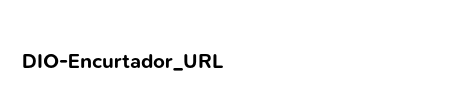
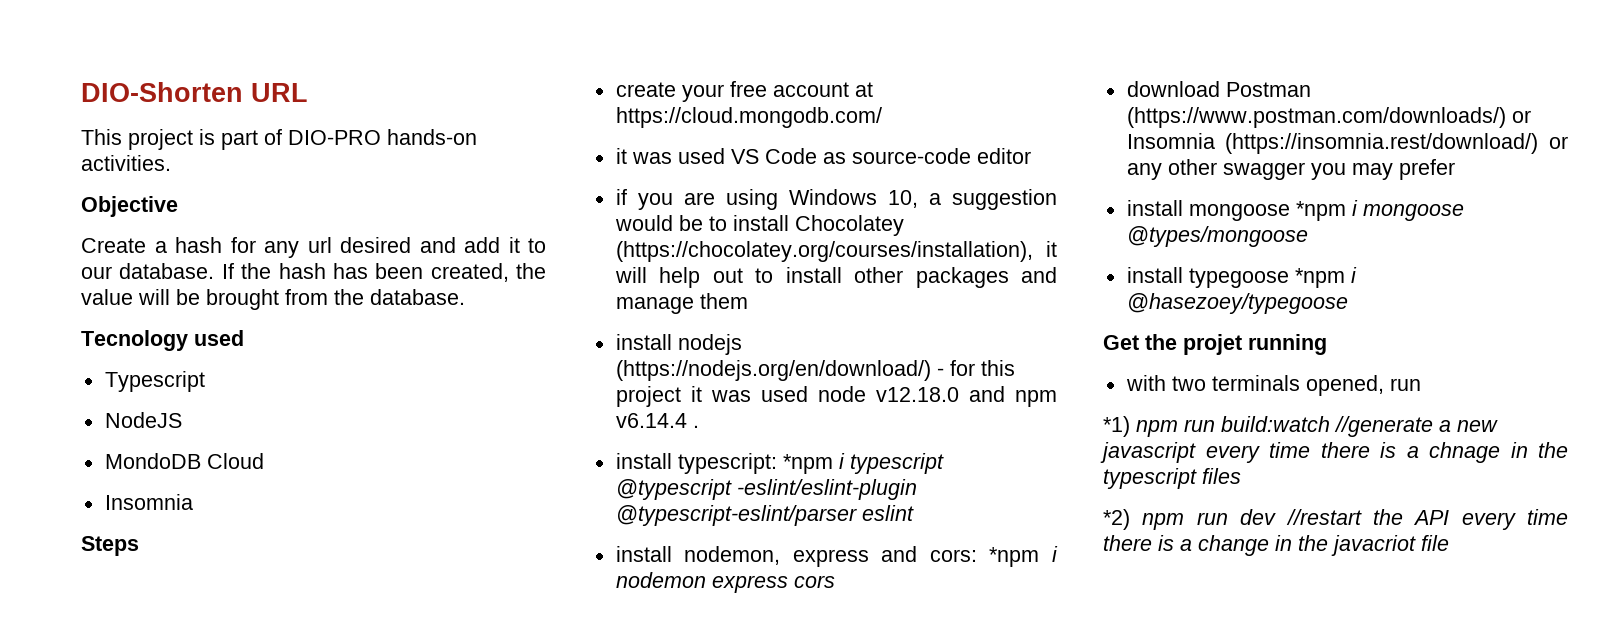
[22,54,223,71] DIO-Encurtador_URL -> [81,82,308,102] [81,129,477,150] [81,155,171,171] [81,196,178,217] [81,237,546,258] [81,263,546,282] [81,289,465,310] [81,330,244,351] [104,371,205,392] [104,412,182,428] [104,453,264,469] [104,494,193,510] [81,536,139,556] [615,81,873,102] [615,107,882,128] [615,148,1031,164] [615,189,1057,210] [614,215,904,236] [615,241,1057,262] [614,267,1057,288] [615,293,748,314] [615,334,742,355] [615,360,1015,381] [615,386,1057,407] [615,413,699,428] [615,453,944,474] [615,479,917,500] [615,505,914,526] [615,546,1058,567] [615,572,835,593] [1126,81,1311,97] [1126,107,1531,128] [1126,133,1568,154] [1126,159,1455,180] [1126,200,1464,221] [1126,226,1308,247] [1126,267,1357,288] [1126,293,1348,314] [1103,334,1327,355] [1125,375,1421,396] [1103,416,1498,437] [1100,442,1568,463] [1103,468,1241,489] [1103,509,1568,530] [1103,535,1449,556] DIO-Shorten URL // This project is part of DIO-PRO hands-on activities. // Objective // Create a hash for any url desired and add it to our database. If the hash has been created, the value will be brought from the database. // Tecnology used // Typescript // NodeJS // MondoDB Cloud // Insomnia // Steps // create your free account at https://cloud.mongodb.com/ // it was used VS Code as source-code editor // if you are using Windows 10, a suggestion would be to install Chocolatey (https://chocolatey.org/courses/installation), it will help out to install other packages and manage them // install nodejs (https://nodejs.org/en/download/) - for this project it was used node v12.18.0 and npm v6.14.4 . // install typescript: *npm i typescript @typescript -eslint/eslint-plugin @typescript-eslint/parser eslint // install nodemon, express and cors: *npm i nodemon express cors // download Postman (https://www.postman.com/downloads/) or Insomnia (https://insomnia.rest/download/) or any other swagger you may prefer // install mongoose *npm i mongoose @types/mongoose // install typegoose *npm i @hasezoey/typegoose // Get the projet running // with two terminals opened, run // *1) npm run build:watch //generate a new javascript every time there is a chnage in the typescript files // *2) npm run dev //restart the API every time there is a change in the javacriot file

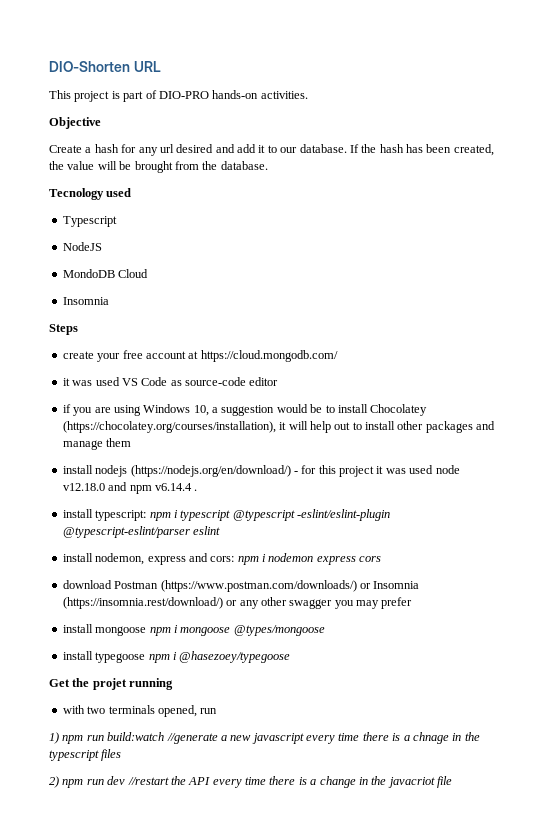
[782,454,833,474] *npm -> [149,512,171,521] npm
[989,547,1040,567] *npm -> [237,556,259,565] npm
[1295,201,1346,221] *npm -> [149,627,171,636] npm
[1294,268,1345,288] *npm -> [148,654,170,663] npm
[1103,416,1130,437] *1) -> [49,732,59,744] 1)
[1103,509,1130,530] *2) -> [49,776,59,788] 2)

